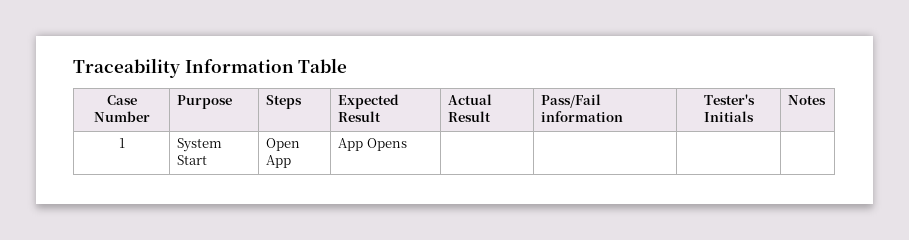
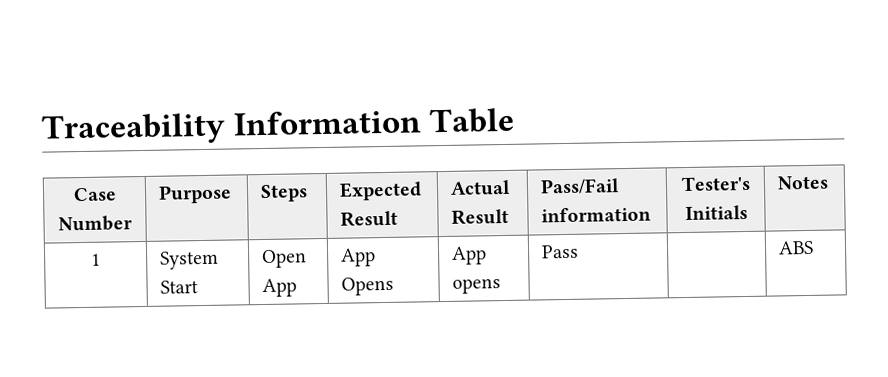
(407, 144) | | | -> [451,246,488,265] [452,278,502,294] [541,244,580,259] [778,240,815,255] App opens | Pass | | ABS

